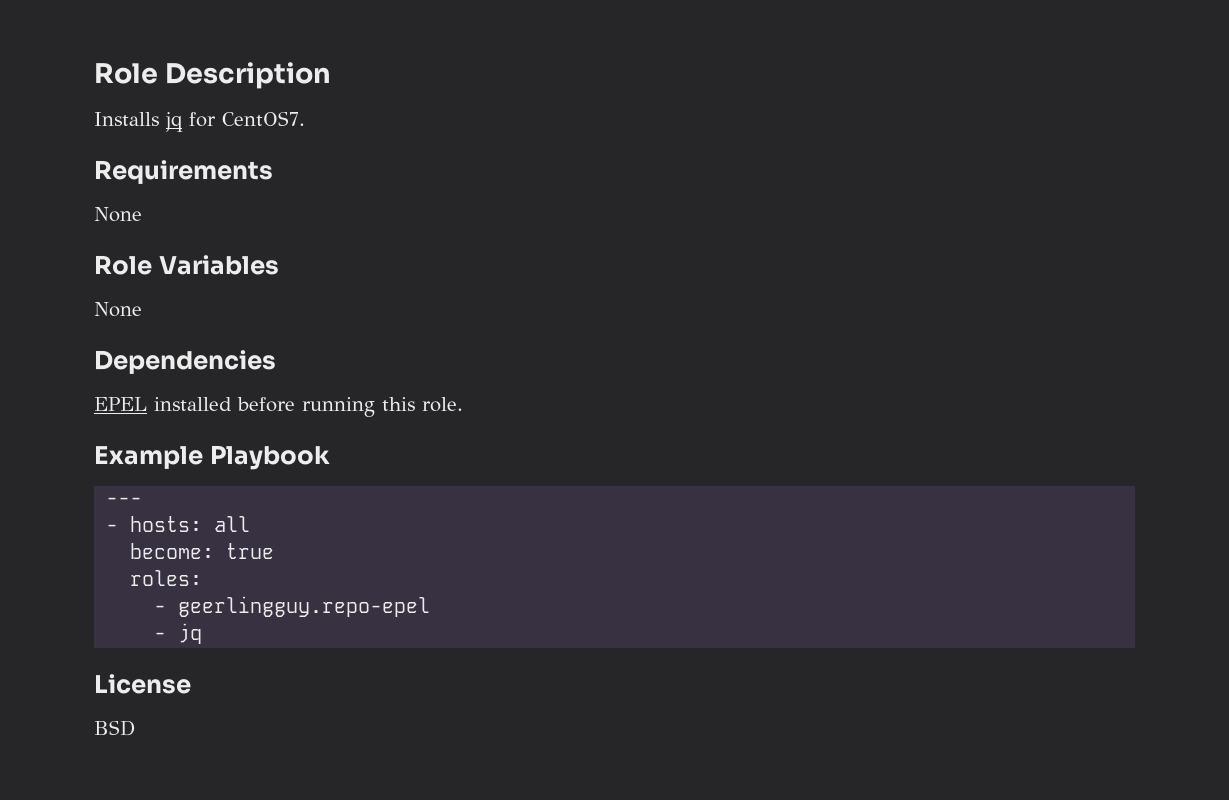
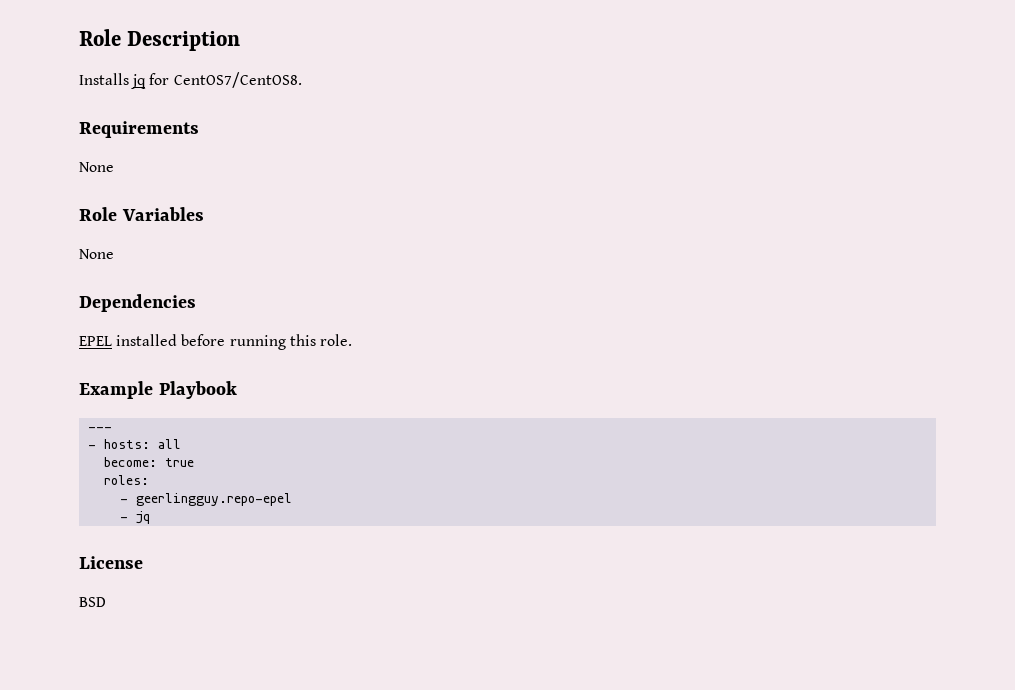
[222,111,305,126] CentOS7. -> [173,72,302,88] CentOS7/CentOS8.

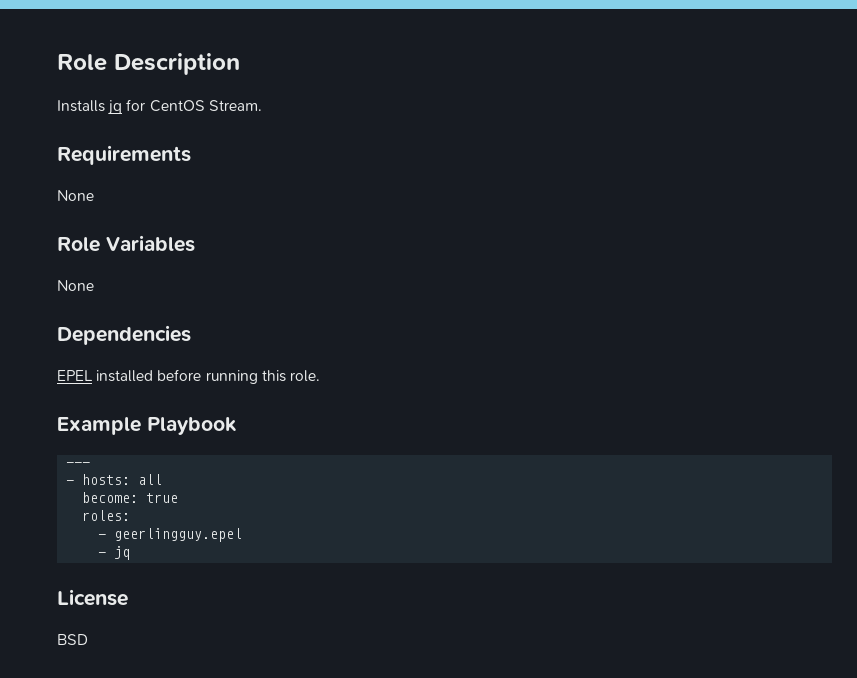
[173,72,302,88] CentOS7/CentOS8. -> [149,100,262,112] CentOS Stream.
[136,493,293,506] geerlingguy.repo-epel -> [114,528,243,542] geerlingguy.epel

